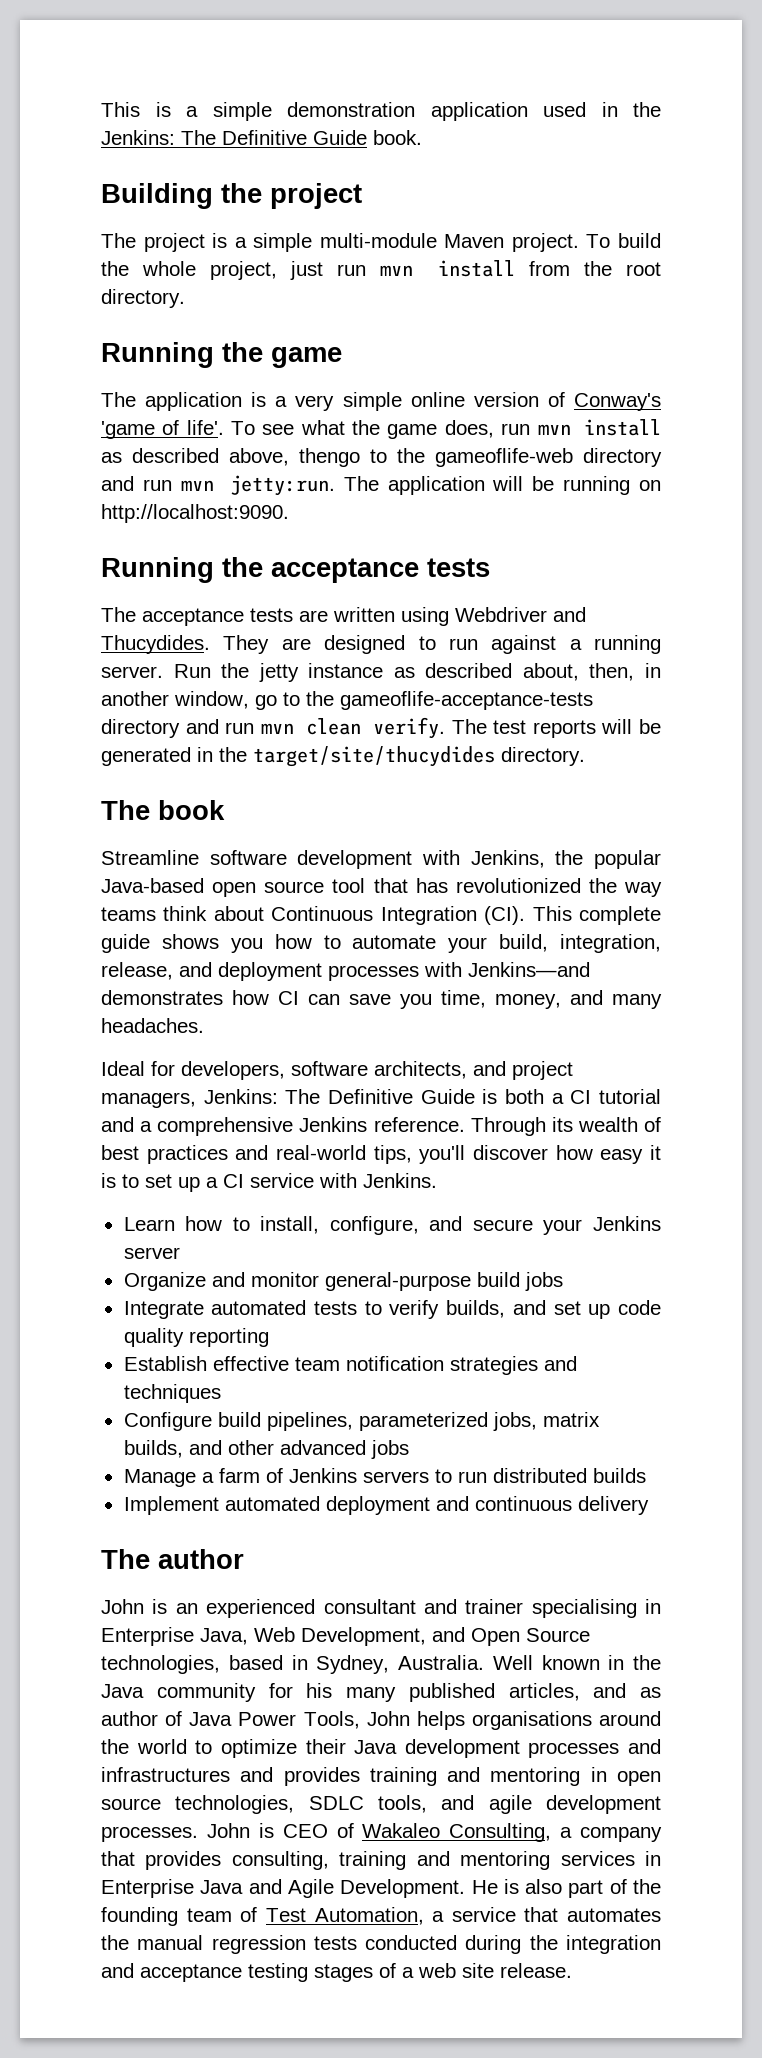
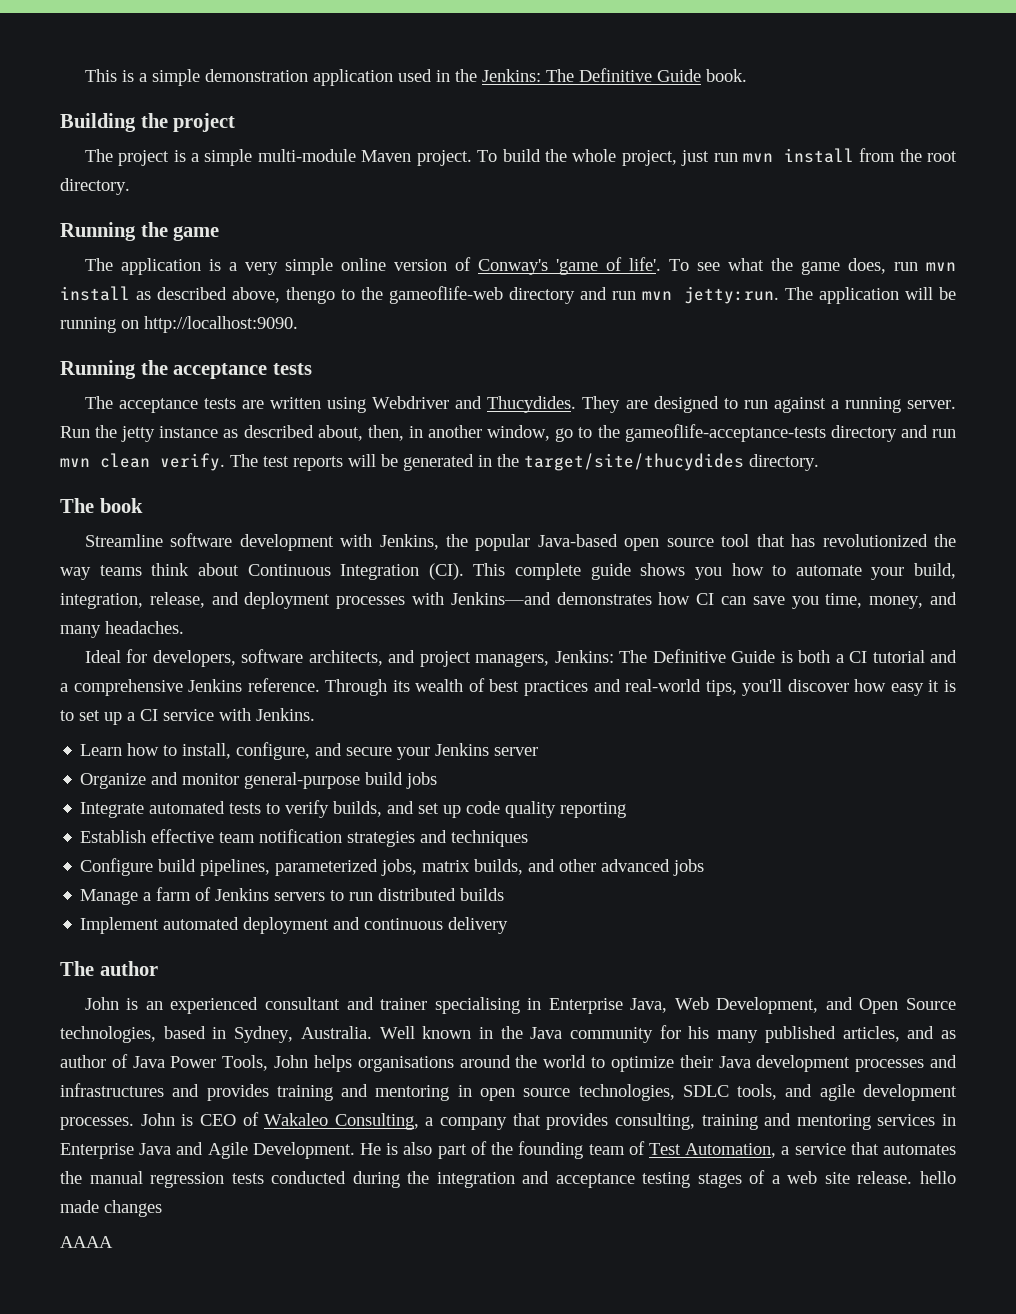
(572, 1970) none -> [919,1171,956,1184] [60,1200,162,1217] [60,1236,113,1248] hello made changes // AAAA

